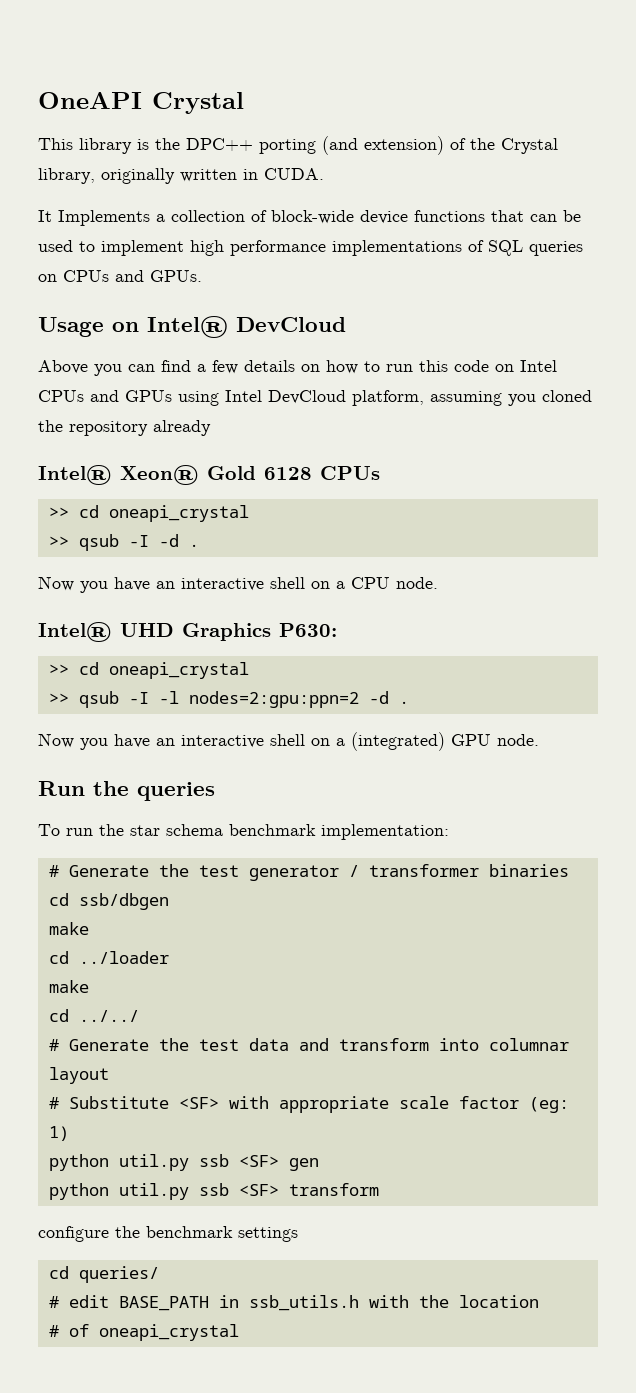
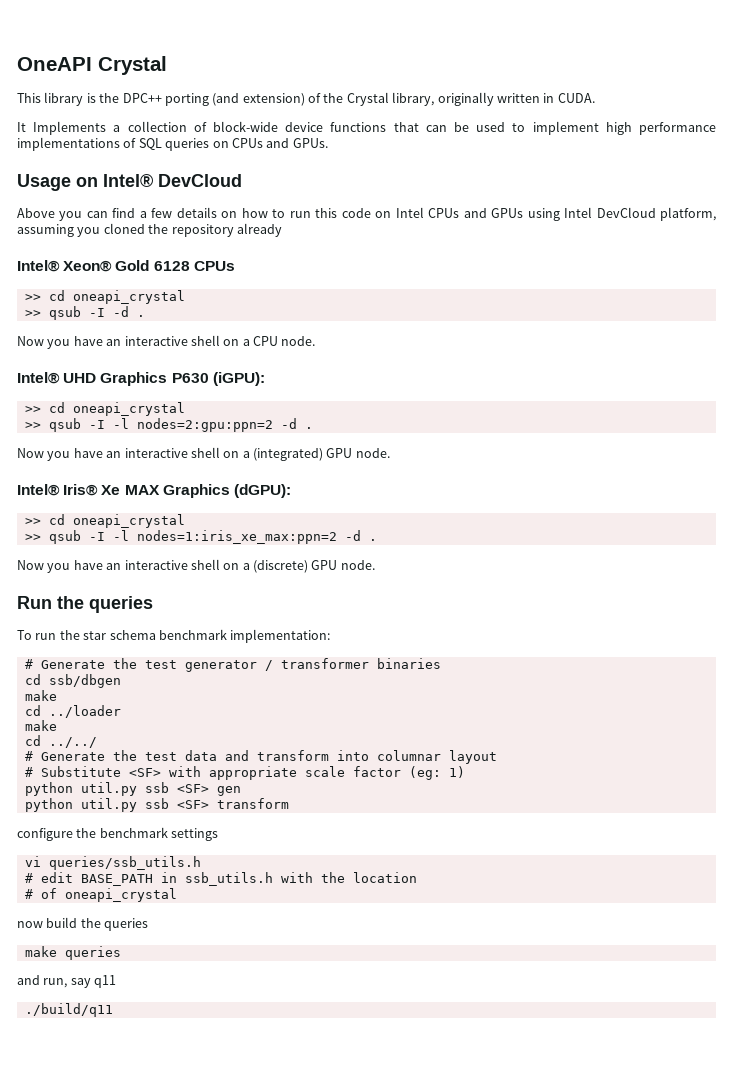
[279,623,337,637] P630: -> [171,372,265,386] P630 (iGPU):
(539, 740) none -> [17,484,291,498] [24,514,185,528] [24,530,377,544] [17,559,375,573] // Intel® Iris® Xe MAX Graphics (dGPU): // >> cd oneapi_crystal // >> qsub -I -l nodes=1:iris_xe_max:ppn=2 -d . // Now you have an interactive shell on a (discrete) GPU node.
[48,1266,159,1283] cd queries/ -> [24,856,201,870] vi queries/ssb_utils.h
(239, 1332) none -> [17,917,149,931] [24,946,121,960] [17,975,117,988] [24,1003,113,1017] // now build the queries // make queries // and run, say q11 // ./build/q11

